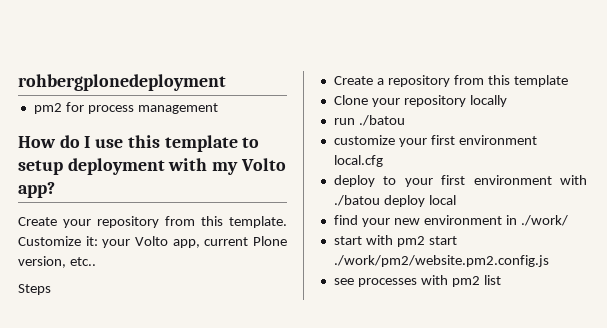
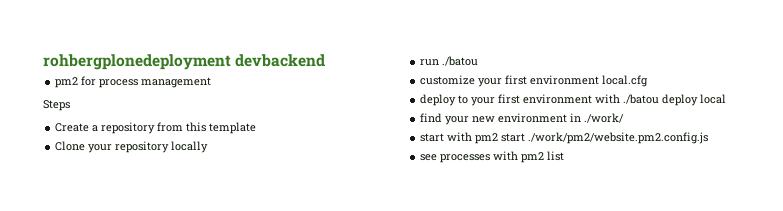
(226, 82) none -> [235,54,326,67] devbackend
[18,135,260,152] [18,158,286,175] [18,182,55,198] [18,216,287,228] [18,236,287,248] [18,256,96,268] // How do I use this template to setup deployment with my Volto app? // Create your repository from this template. Customize it: your Volto app, current Plone version, etc.. -> (212, 82) none

